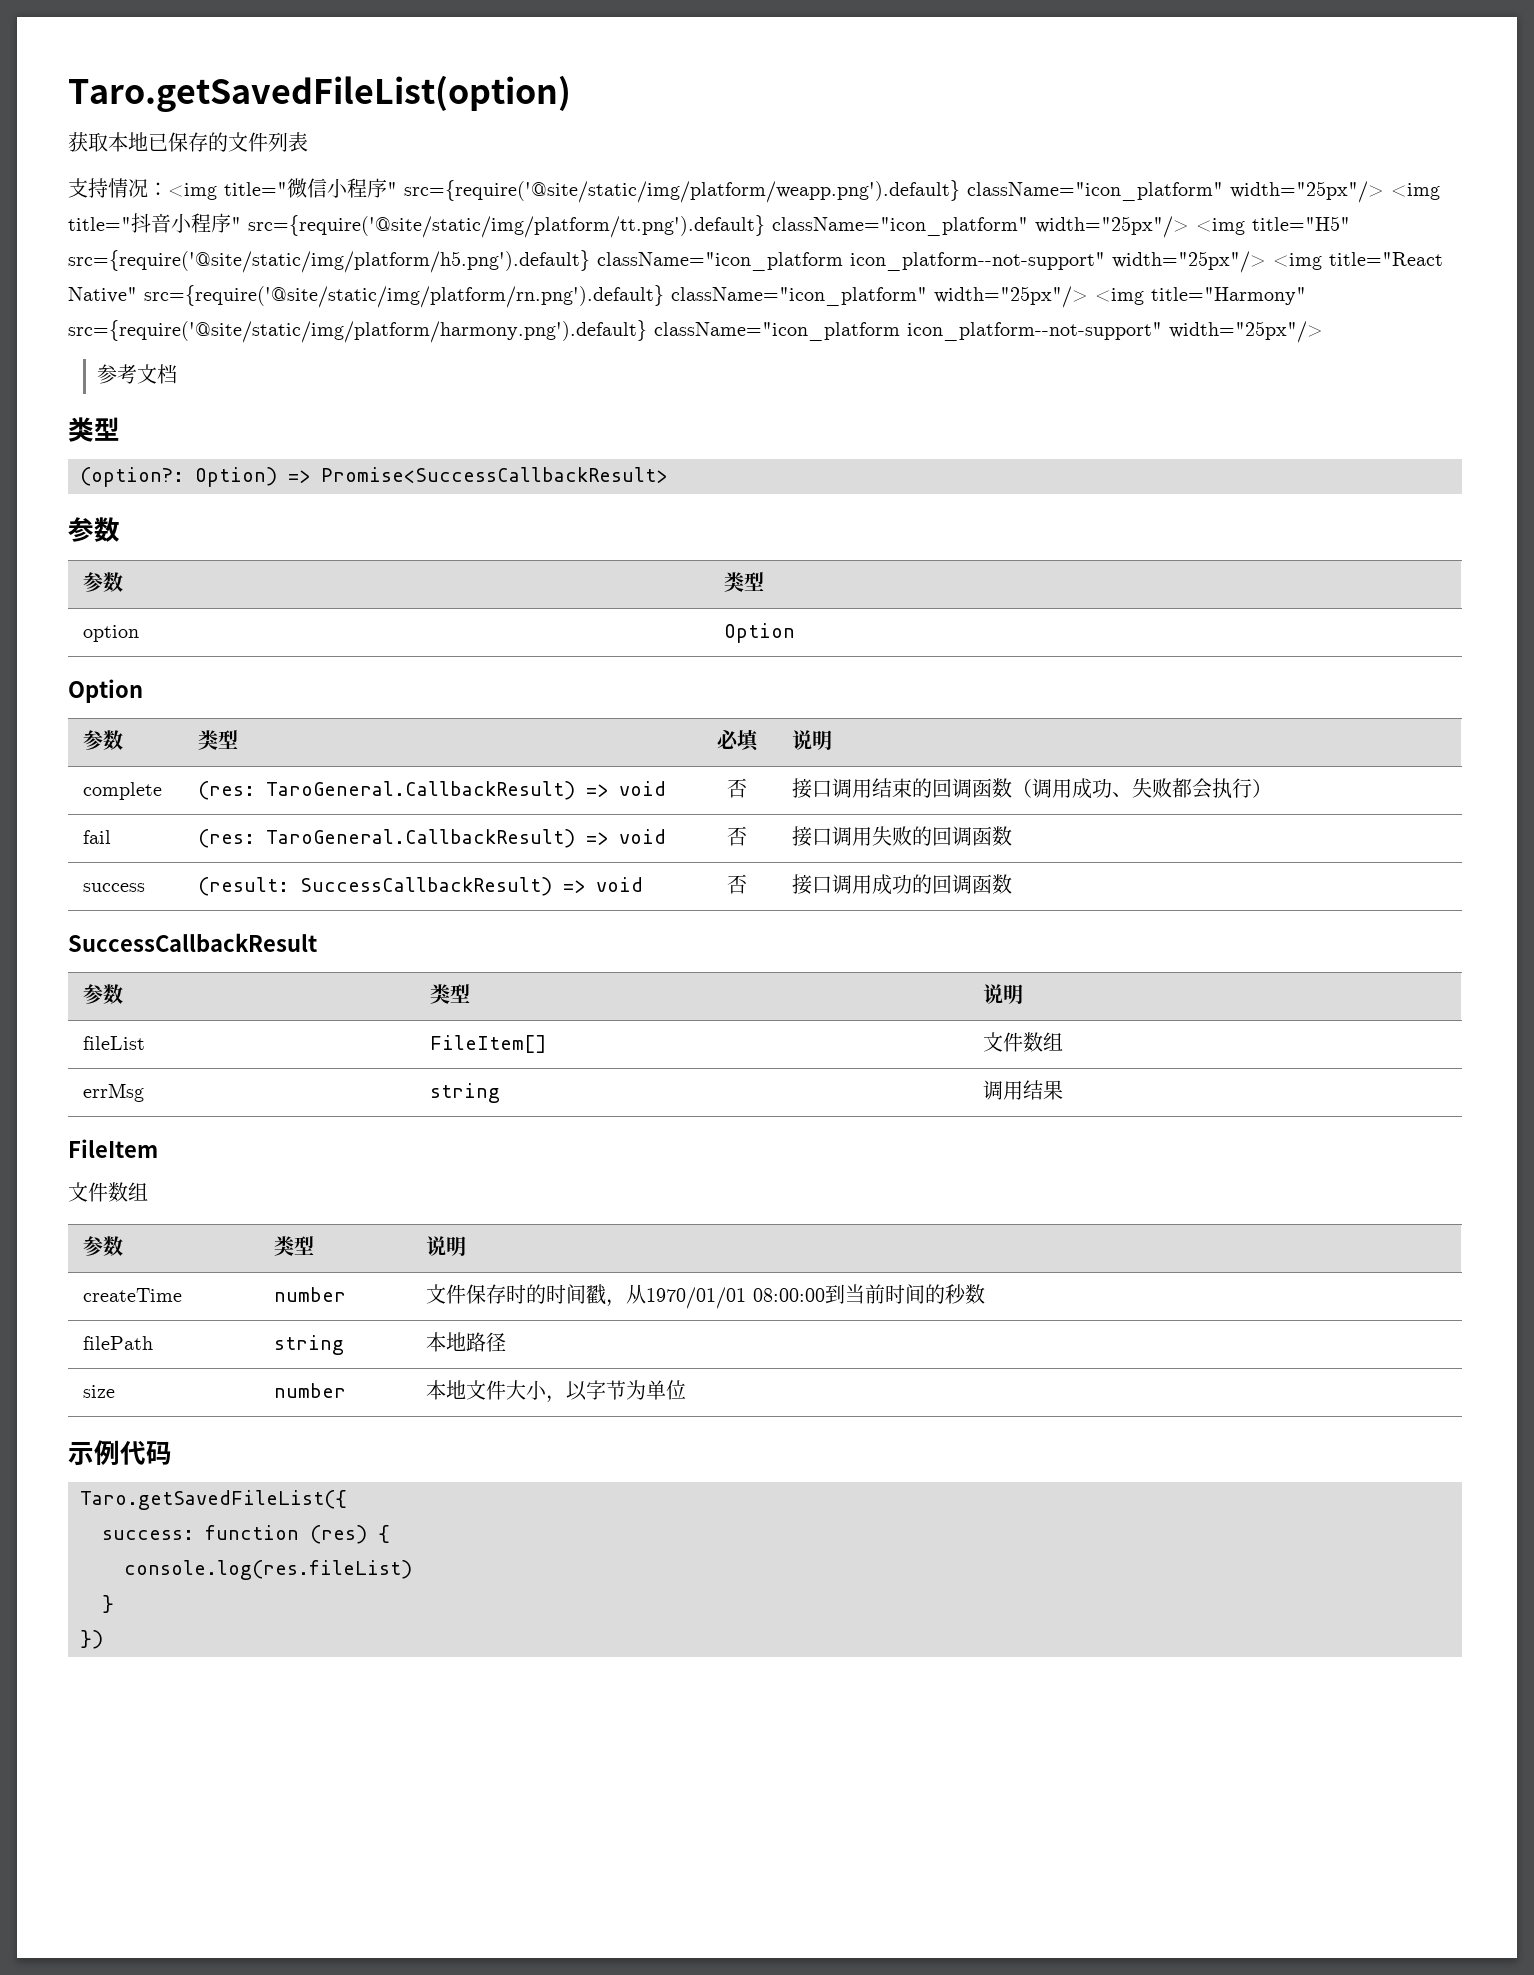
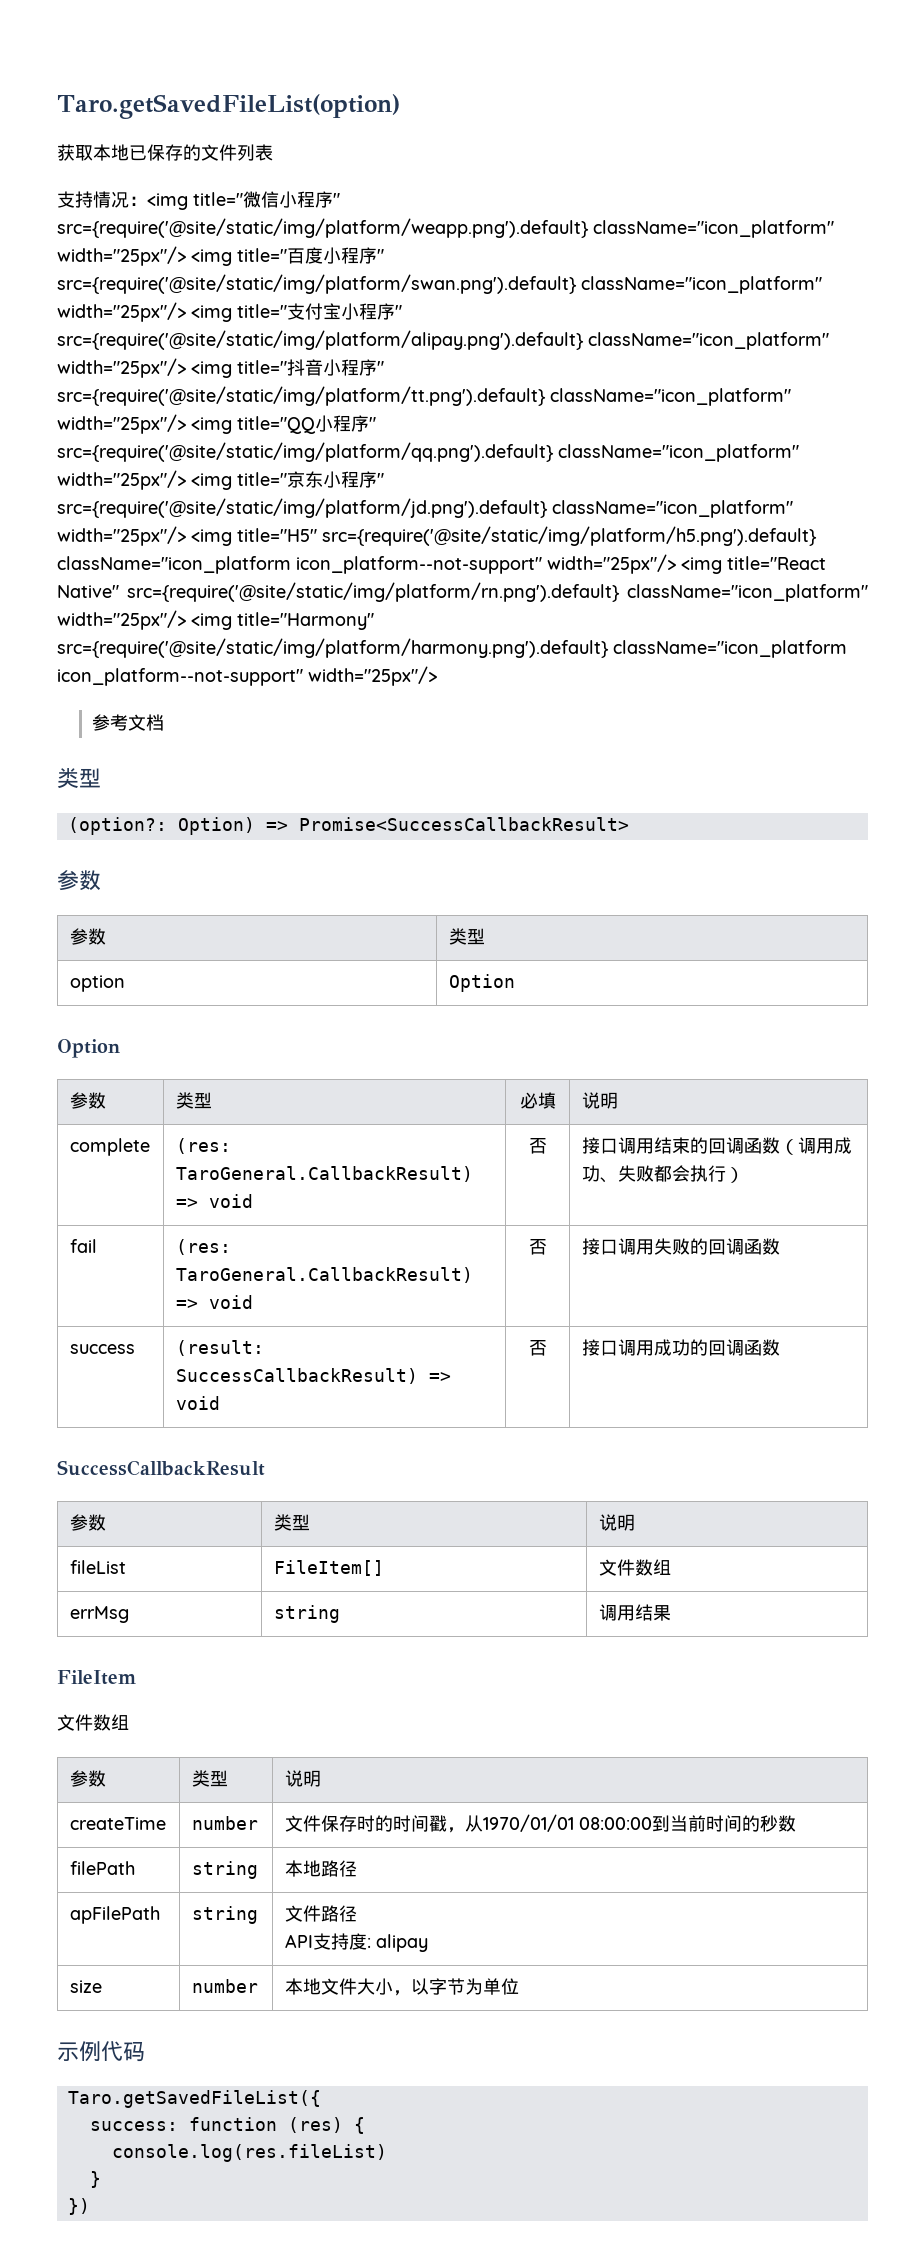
(131, 224) none -> [287,247,384,264] [57,274,822,294] [57,302,402,322] [57,330,829,350] [57,358,287,378] 百度小程序" src={require('@site/static/img/platform/swan.png').default} className="icon_platform" width="25px"/> <img title="支付宝小程序" src={require('@site/static/img/platform/alipay.png').default} className="icon_platform" width="25px"/> <img title="
(1245, 226) none -> [237,415,376,434] [57,442,799,462] [57,470,384,490] [57,498,793,518] [57,526,232,546] title="QQ小程序" src={require('@site/static/img/platform/qq.png').default} className="icon_platform" width="25px"/> <img title="京东小程序" src={require('@site/static/img/platform/jd.png').default} className="icon_platform" width="25px"/> <img
(507, 1342) none -> [69,1906,160,1924] [191,1906,258,1924] [284,1905,357,1922] [284,1933,428,1952] // apFilePath | string | 文件路径 // API支持度: alipay

